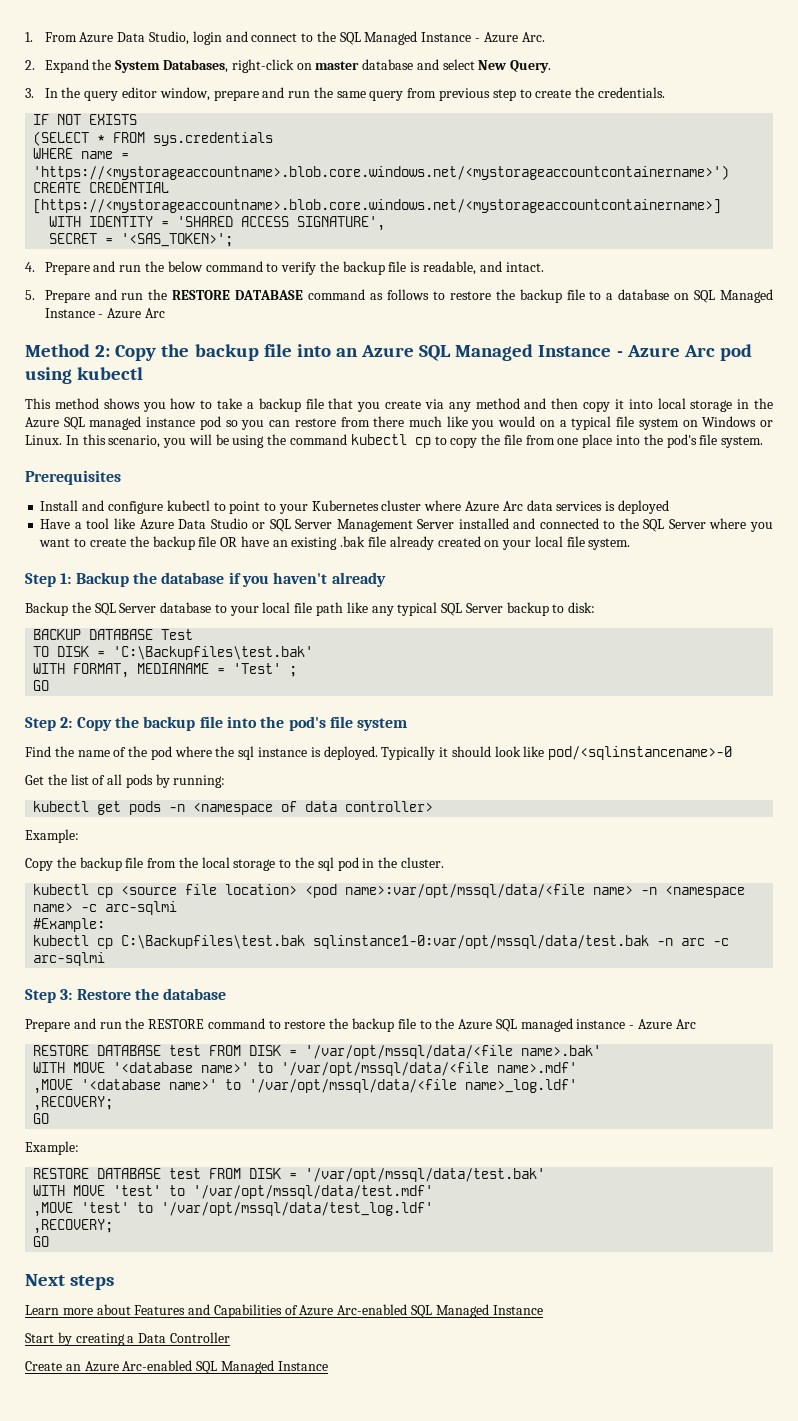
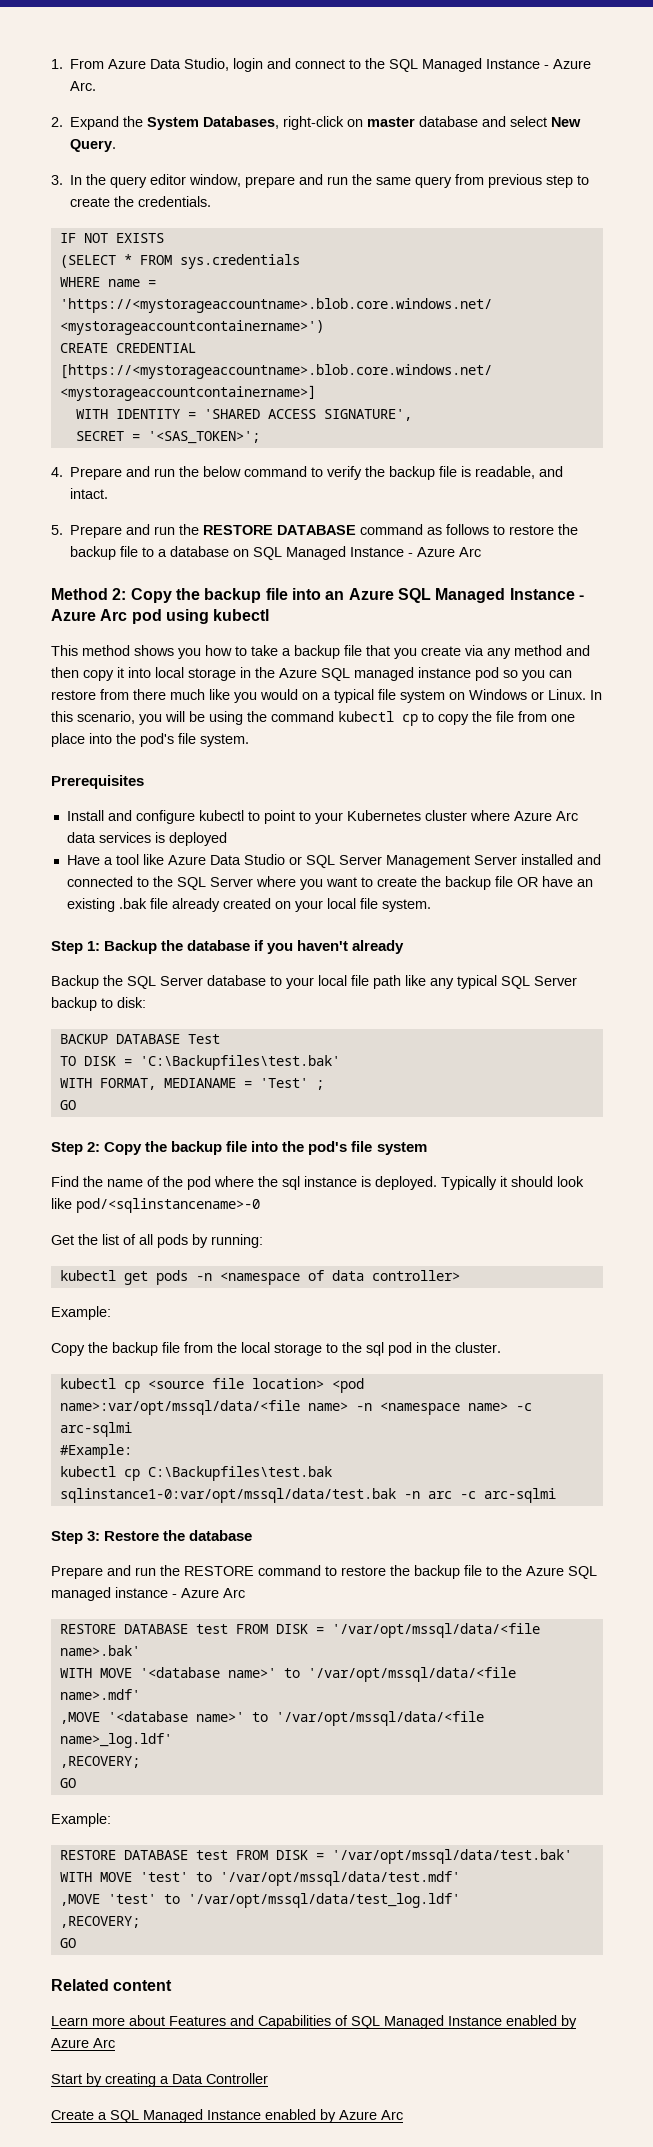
[25,1274,115,1290] Next steps -> [51,1979,173,1991] Related content
[299,1304,543,1318] Azure Arc-enabled SQL Managed Instance -> [351,2015,577,2029] [51,2038,115,2048] SQL Managed Instance enabled by Azure Arc
[65,1360,328,1374] an Azure Arc-enabled SQL Managed Instance -> [98,2109,403,2123] a SQL Managed Instance enabled by Azure Arc

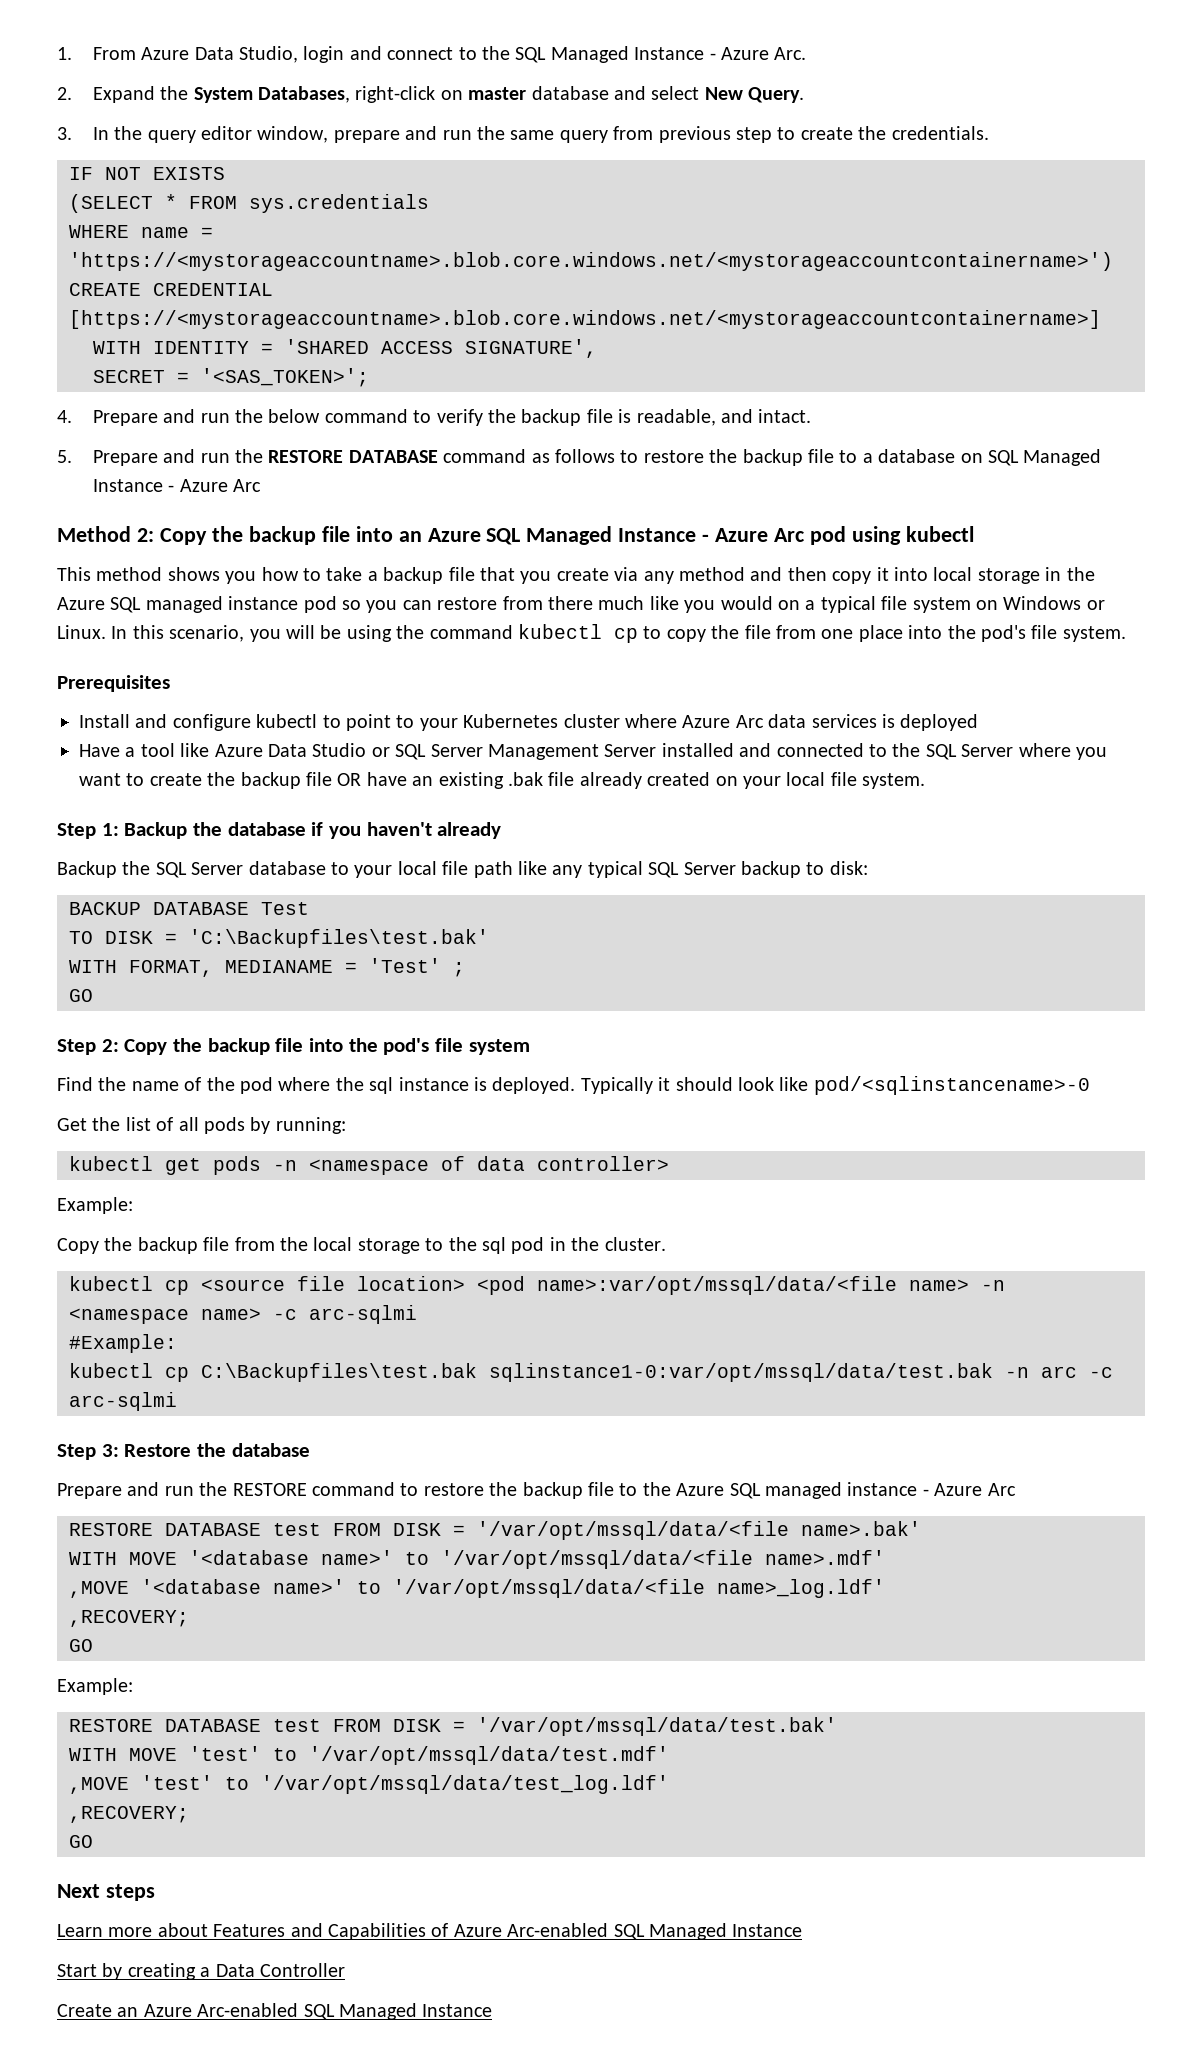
[51,1979,173,1991] Related content -> [57,1884,155,1901] Next steps
[351,2015,577,2029] [51,2038,115,2048] SQL Managed Instance enabled by Azure Arc -> [453,1923,803,1940] Azure Arc-enabled SQL Managed Instance
[98,2109,403,2123] a SQL Managed Instance enabled by Azure Arc -> [117,2003,493,2020] an Azure Arc-enabled SQL Managed Instance

